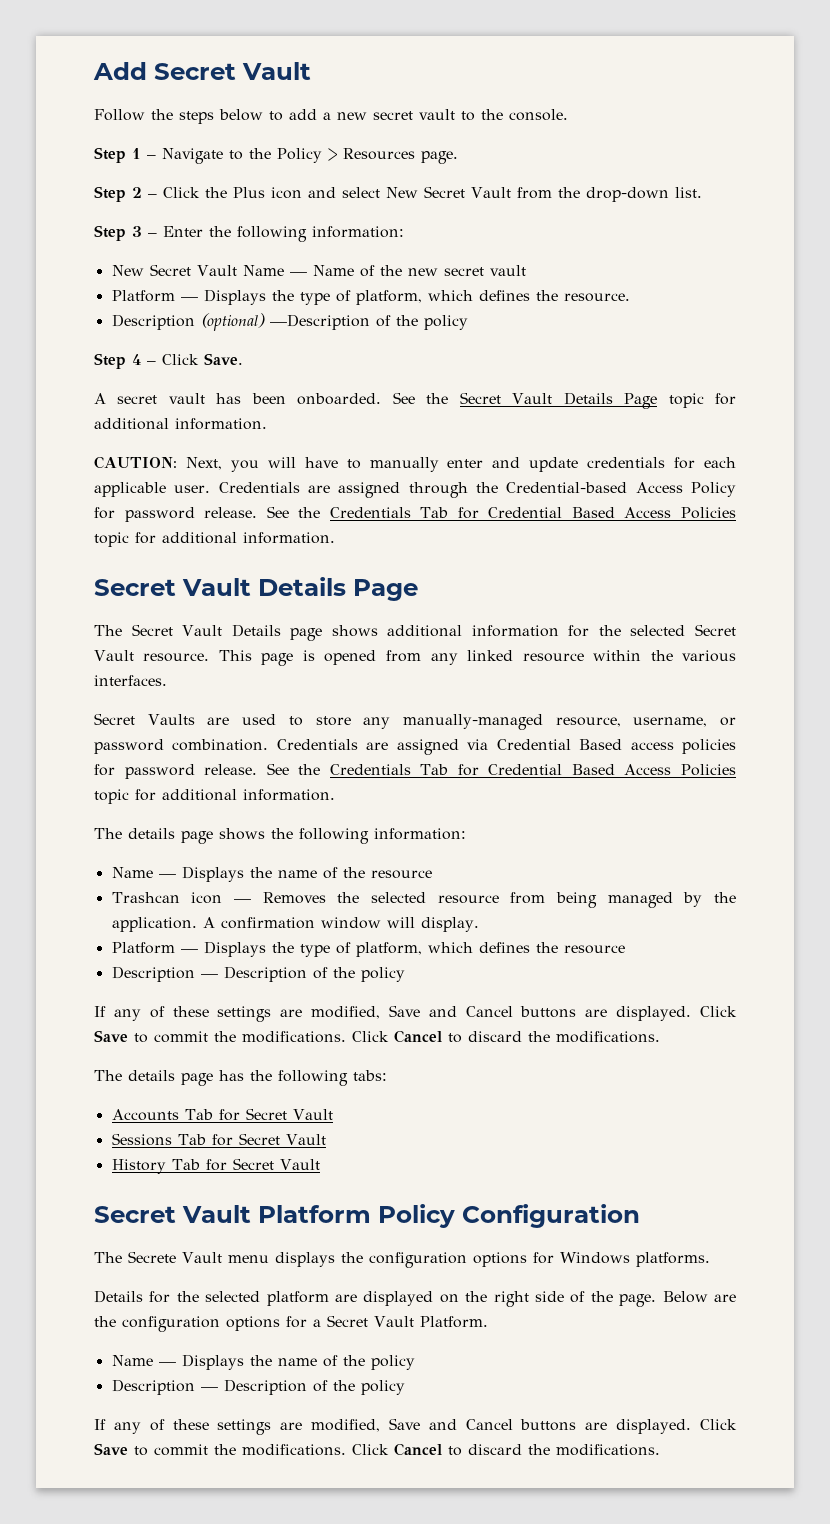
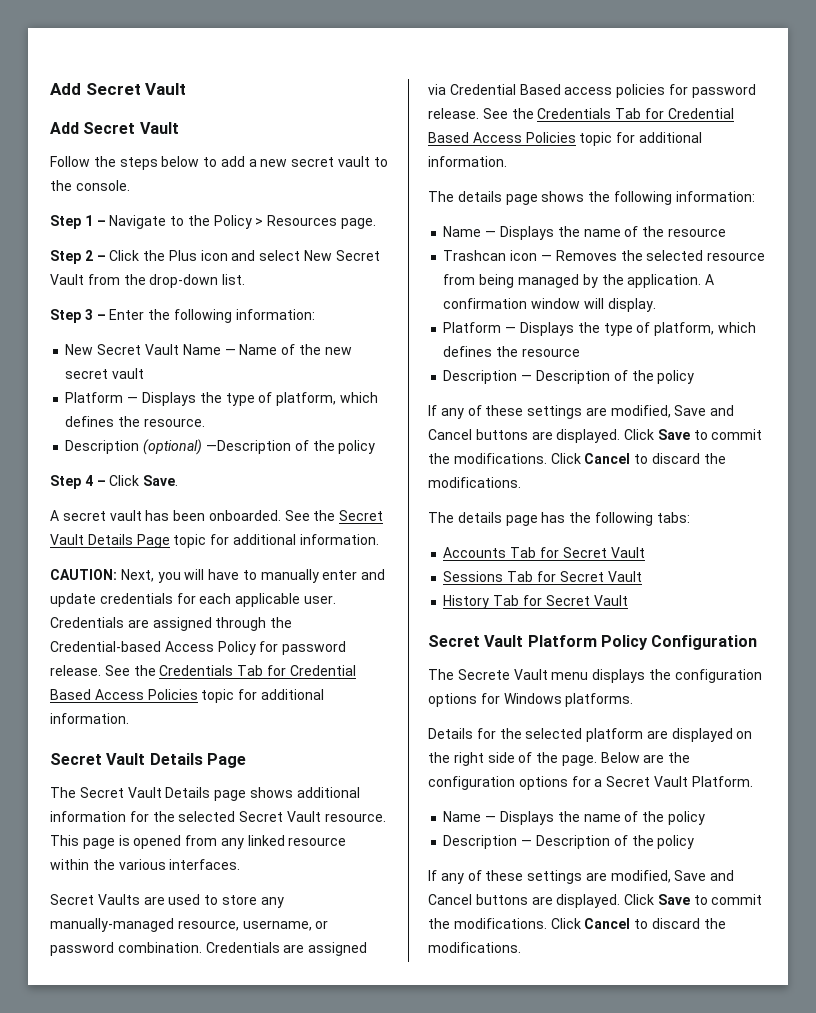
[93,62,311,80] Add Secret Vault -> [50,83,187,95] [50,122,179,134] Add Secret Vault // Add Secret Vault

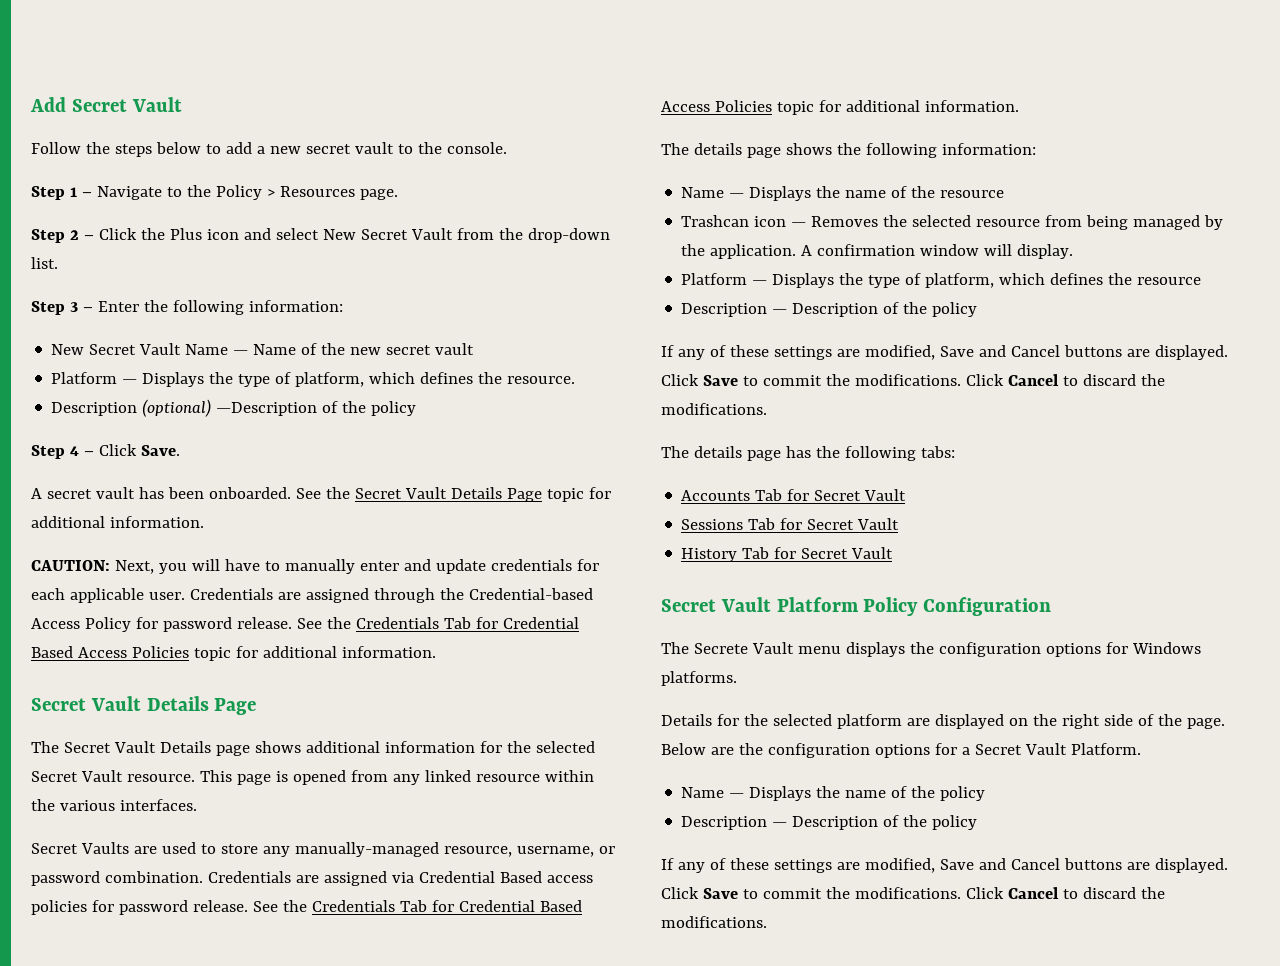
[50,83,187,95] [50,122,179,134] Add Secret Vault // Add Secret Vault -> [30,97,182,112] Add Secret Vault

